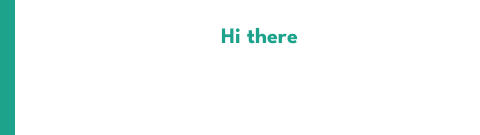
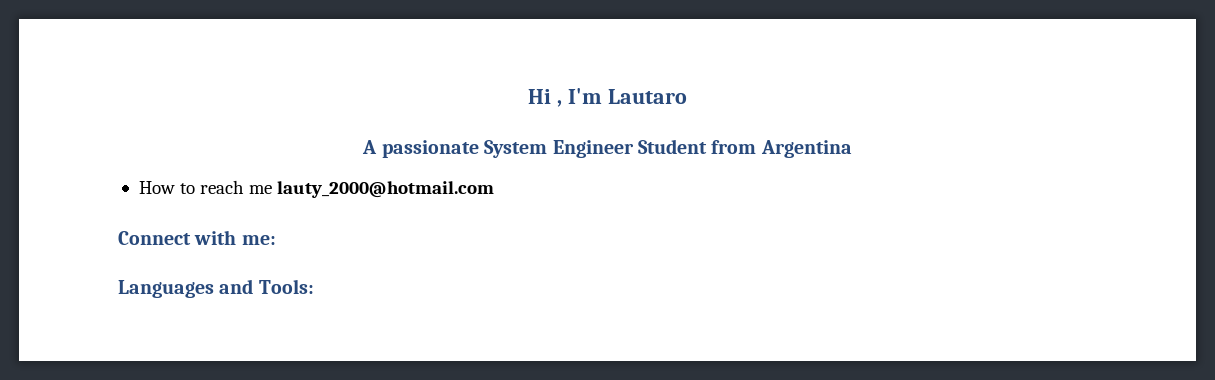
[247,27,298,44] there -> [557,88,687,107] [362,139,852,158] [138,180,495,198] [118,230,276,245] [118,279,314,298] , I'm Lautaro // A passionate System Engineer Student from Argentina // How to reach me lauty_2000@hotmail.com // Connect with me: // Languages and Tools:

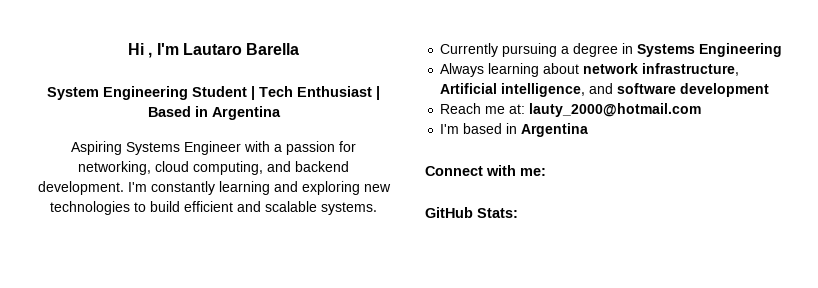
[362,139,852,158] [138,180,495,198] // A passionate System Engineer Student from Argentina // How to reach me lauty_2000@hotmail.com -> [246,43,300,55] [47,86,380,100] [147,106,281,120] [71,141,356,155] [78,161,349,175] [37,181,391,195] [50,201,377,215] [440,43,783,57] [440,63,740,77] [440,83,770,97] [440,103,702,117] [440,123,589,137] Barella // System Engineering Student | Tech Enthusiast | Based in Argentina // Aspiring Systems Engineer with a passion for networking, cloud computing, and backend development. I'm constantly learning and exploring new technologies to build efficient and scalable systems. // Currently pursuing a degree in Systems Engineering // Always learning about network infrastructure, Artificial intelligence, and software development // Reach me at: lauty_2000@hotmail.com // I'm based in Argentina
[118,279,314,298] Languages and Tools: -> [425,207,518,218] GitHub Stats:

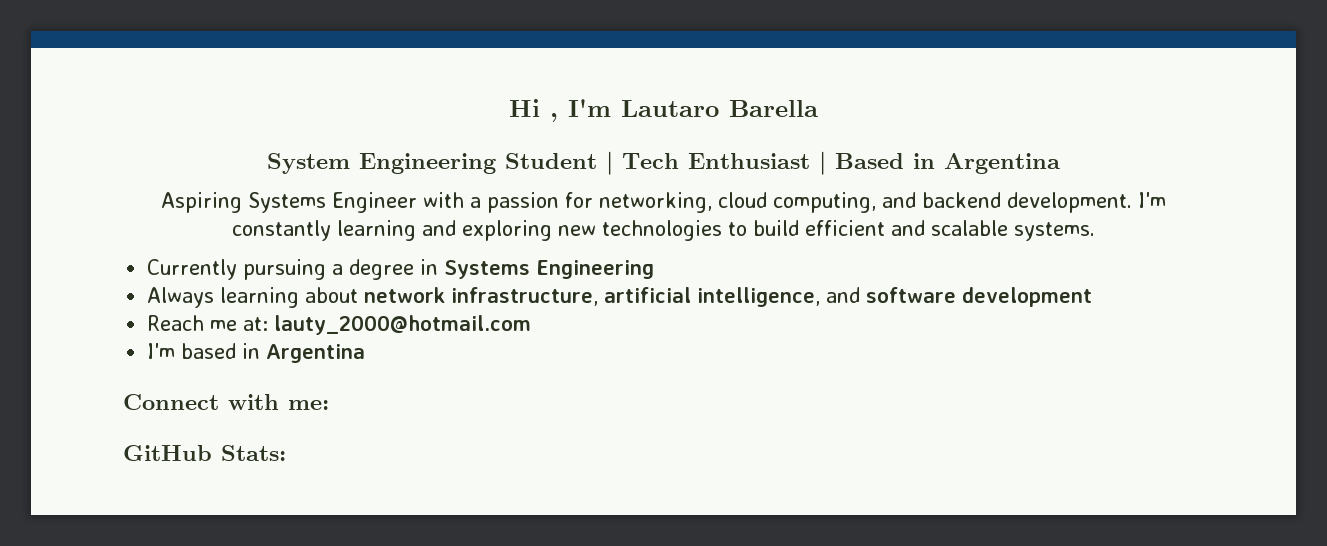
[440,83,498,94] Artificial -> [604,287,692,303] artificial

